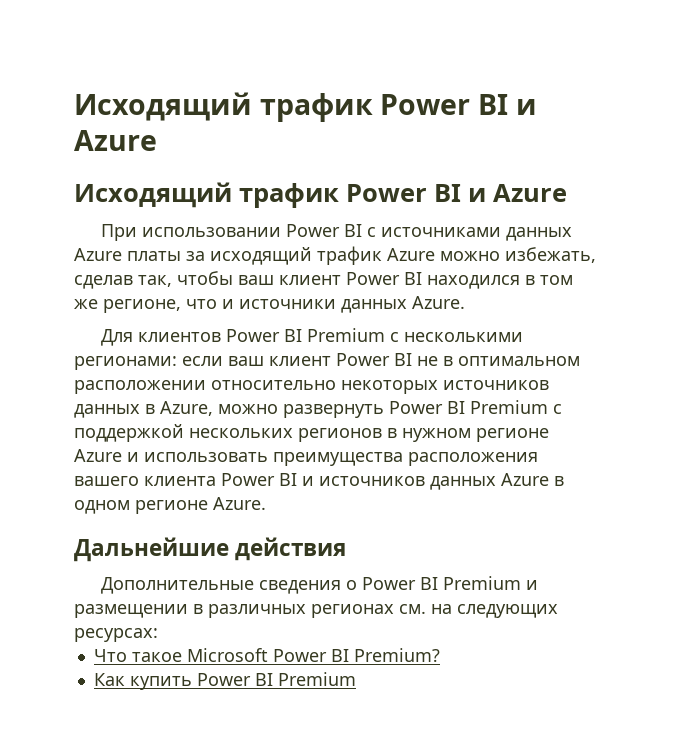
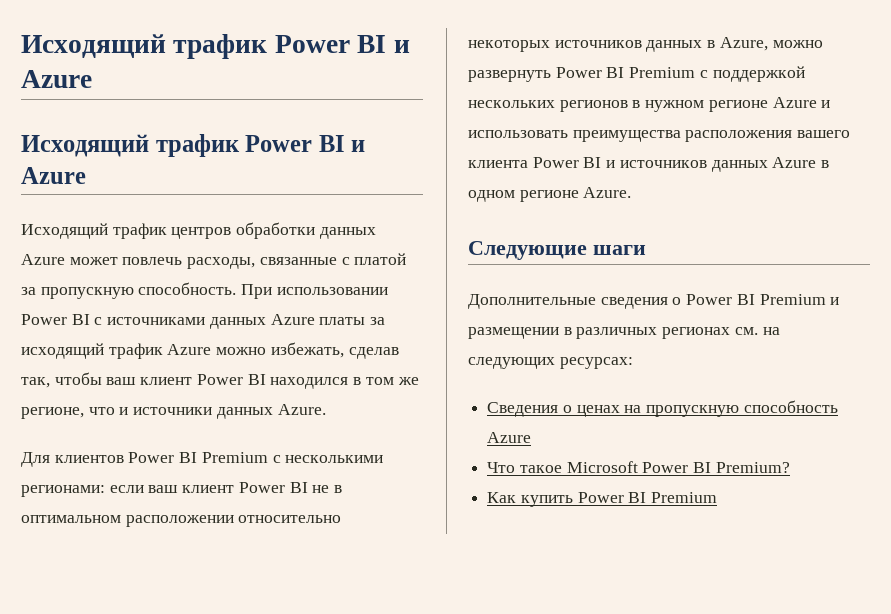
(567, 193) none -> [21,222,376,239] [21,253,407,269] [21,282,237,299] Исходящий трафик центров обработки данных Azure может повлечь расходы, связанные с платой за пропускную способность.
[74,537,347,562] Дальнейшие действия -> [468,241,646,260] Следующие шаги
(158, 635) none -> [487,400,838,417] [487,432,532,443] // Сведения о ценах на пропускную способность Azure

